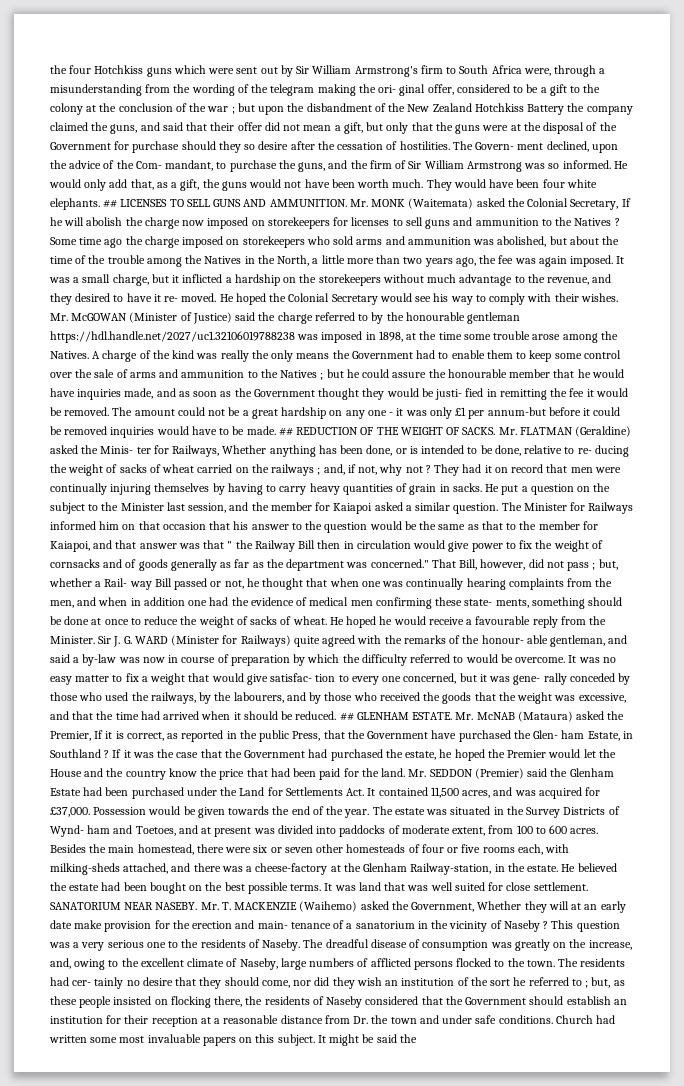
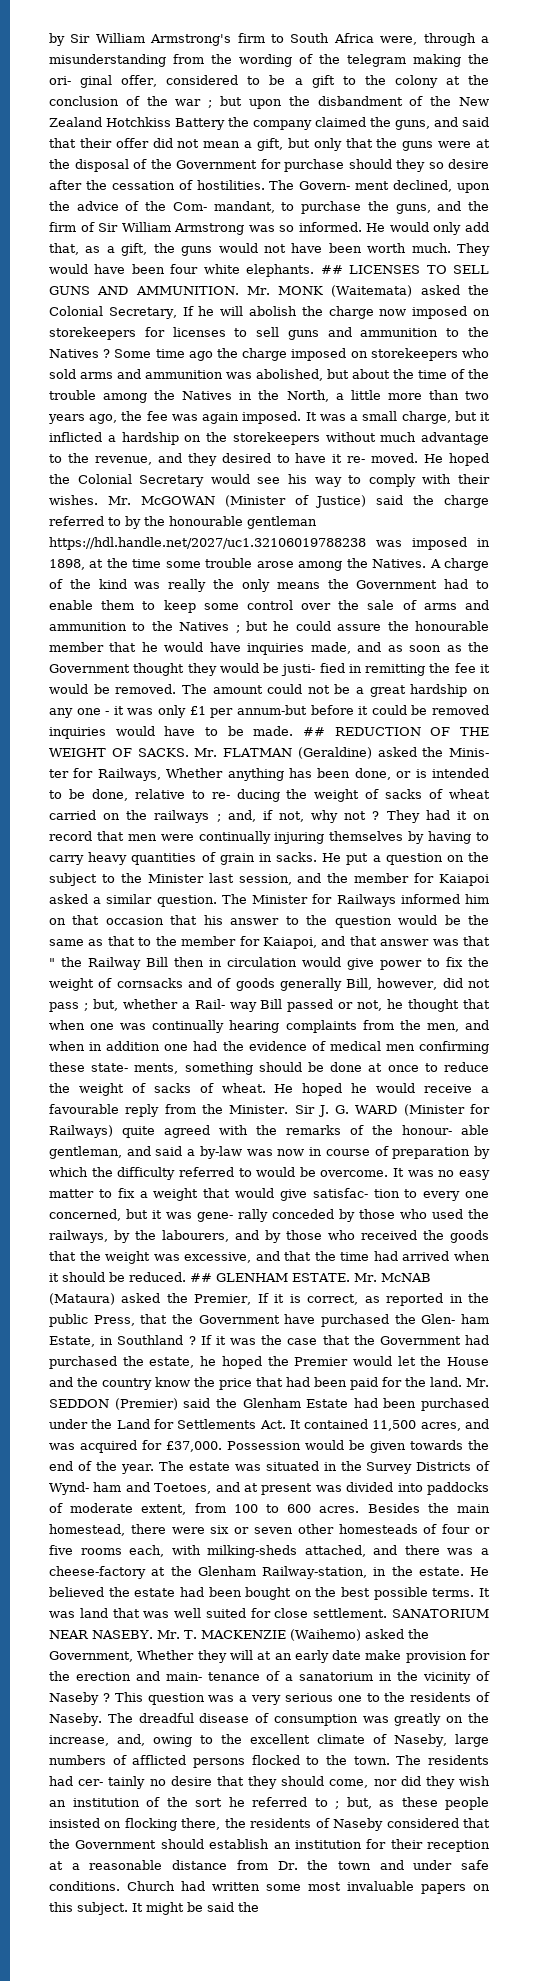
[50,65,278,77] the four Hotchkiss guns which were sent out -> (49, 39) none
[220,559,456,571] as far as the department was concerned." That -> (342, 984) none

